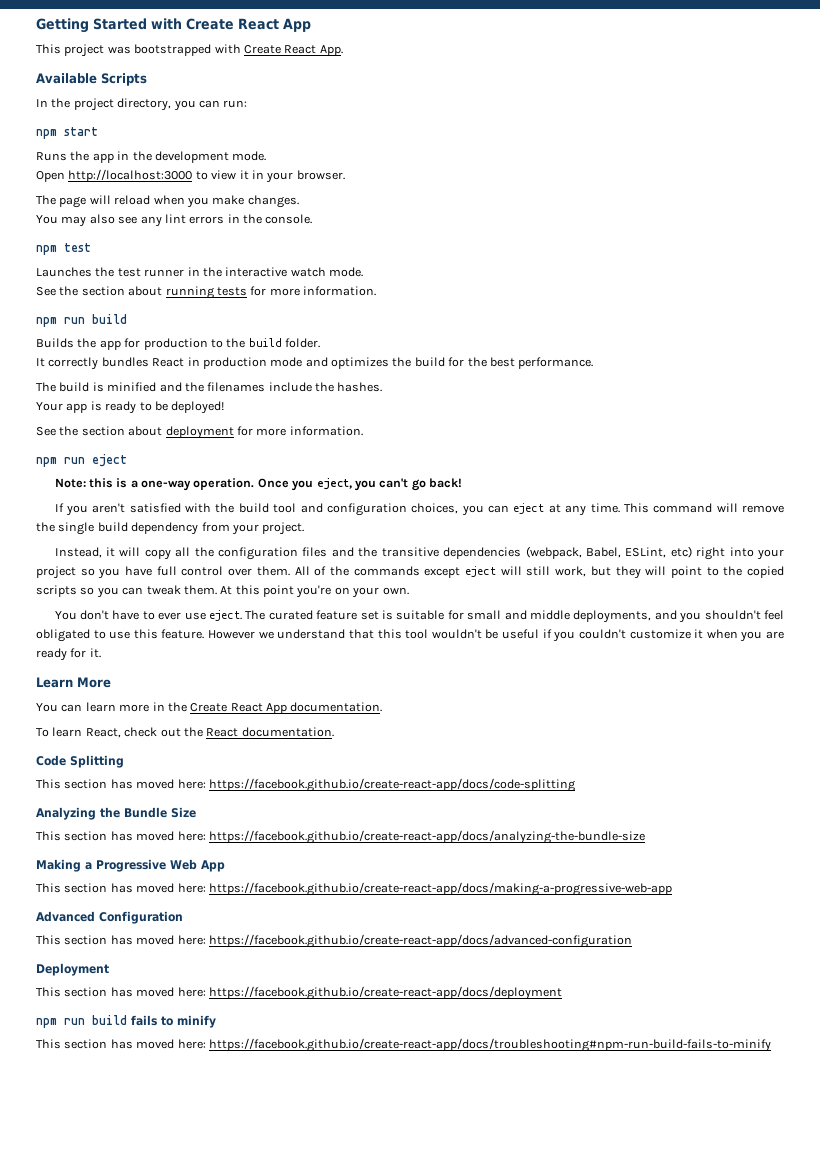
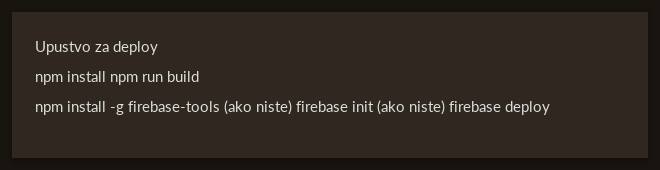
[36,18,311,33] [36,44,343,57] [36,73,147,86] [36,98,248,111] [36,127,98,139] [36,151,267,163] [36,169,345,183] [36,195,299,208] [36,214,313,227] [36,243,91,255] [36,267,363,277] [36,286,376,299] [36,314,127,327] [36,338,320,350] [36,357,594,370] [36,382,383,392] [36,401,225,414] [36,426,363,439] [36,454,127,467] [54,478,463,491] [54,503,784,516] [36,522,305,535] [54,546,785,560] [36,566,784,579] [36,585,409,598] [54,610,784,623] [36,629,784,642] [36,648,101,661] [36,677,111,688] [36,702,383,714] [36,727,334,738] [36,755,124,768] [36,778,575,792] [36,807,196,820] [36,830,645,844] [36,859,225,872] [36,882,672,896] [36,911,183,924] [36,934,632,948] [36,963,109,976] [36,986,562,1000] [36,1015,216,1028] [36,1038,771,1052] Getting Started with Create React App // This project was bootstrapped with Create React App. // Available Scripts // In the project directory, you can run: // npm start // Runs the app in the development mode. // Open http://localhost:3000 to view it in your browser. // The page will reload when you make changes. // You may also see any lint errors in the console. // npm test // Launches the test runner in the interactive watch mode. // See the section about running tests for more information. // npm run build // Builds the app for production to the build folder. // It correctly bundles React in production mode and optimizes the build for the best performance. // The build is minified and the filenames include the hashes. // Your app is ready to be deployed! // See the section about deployment for more information. // npm run eject // Note: this is a one-way operation. Once you eject, you can't go back! // If you aren't satisfied with the build tool and configuration choices, you can eject at any time. This command will remove the single build dependency from your project. // Instead, it will copy all the configuration files and the transitive dependencies (webpack, Babel, ESLint, etc) right into your project so you have full control over them. All of the commands except eject will still work, but they will point to the copied scripts so you can tweak them. At this point you're on your own. // You don't have to ever use eject. The curated feature set is suitable for small and middle deployments, and you shouldn't feel obligated to use this feature. However we understand that this tool wouldn't be useful if you couldn't customize it when you are ready for it. // Learn More // You can learn more in the Create React App documentation. // To learn React, check out the React documentation. // Code Splitting // This section has moved here: https://facebook.github.io/create-react-app/docs/code-splitting // Analyzing the Bundle Size // This section has moved here: https://facebook.github.io/create-react-app/docs/analyzing-the-bundle-size // Making a Progressive Web App // This section has moved here: https://facebook.github.io/create-react-app/docs/making-a-progressive-web-app // Advanced Configuration // This section has moved here: https://facebook.github.io/create-react-app/docs/advanced-configuration // Deployment // This section has moved here: https://facebook.github.io/create-react-app/docs/deployment // npm run build fails to minify // This section has moved here: https://facebook.github.io/create-react-app/docs/troubleshooting#npm-run-build-fails-to-minify -> [35,41,158,55] [35,71,199,85] [35,100,550,115] Upustvo za deploy // npm install npm run build // npm install -g firebase-tools (ako niste) firebase init (ako niste) firebase deploy

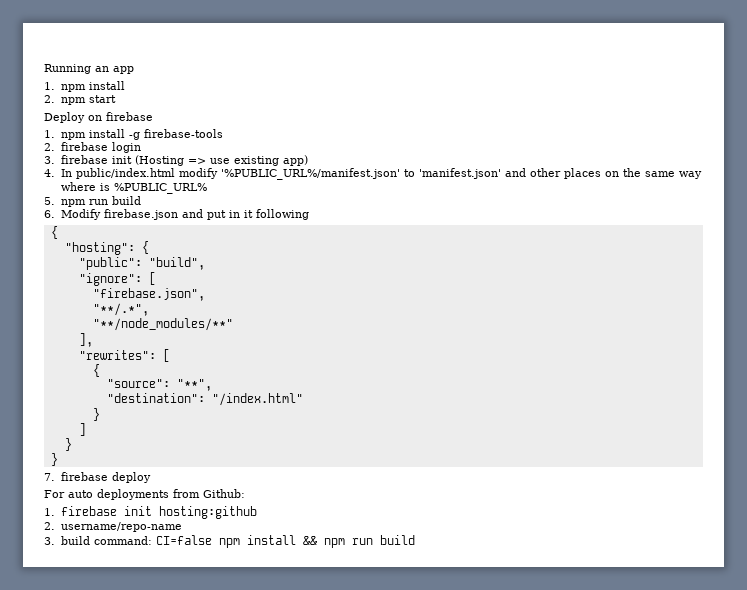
[35,41,158,55] [35,71,199,85] [35,100,550,115] Upustvo za deploy // npm install npm run build // npm install -g firebase-tools (ako niste) firebase init (ako niste) firebase deploy -> [44,64,134,74] [44,81,125,92] [44,95,116,105] [44,112,153,123] [44,129,223,140] [44,142,141,153] [44,155,308,166] [44,168,702,180] [60,182,207,194] [44,196,141,207] [44,209,309,220] [50,226,58,239] [64,241,149,255] [78,257,205,270] [78,272,156,286] [92,288,205,301] [92,303,149,316] [92,318,233,331] [78,333,93,347] [78,349,170,362] [92,364,100,377] [106,379,212,391] [106,393,303,406] [92,408,100,421] [78,423,86,436] [64,438,72,451] [50,453,58,466] [44,472,151,483] [44,489,245,500] [44,506,257,519] [44,522,182,532] [44,535,415,548] Running an app // 1. npm install // 2. npm start // Deploy on firebase // 1. npm install -g firebase-tools // 2. firebase login // 3. firebase init (Hosting => use existing app) // 4. In public/index.html modify '%PUBLIC_URL%/manifest.json' to 'manifest.json' and other places on the same way where is %PUBLIC_URL% // 5. npm run build // 6. Modify firebase.json and put in it following // { // "hosting": { // "public": "build", // "ignore": [ // "firebase.json", // "**/.*", // "**/node_modules/**" // ], // "rewrites": [ // { // "source": "**", // "destination": "/index.html" // } // ] // } // } // 7. firebase deploy // For auto deployments from Github: // 1. firebase init hosting:github // 2. username/repo-name // 3. build command: CI=false npm install && npm run build

